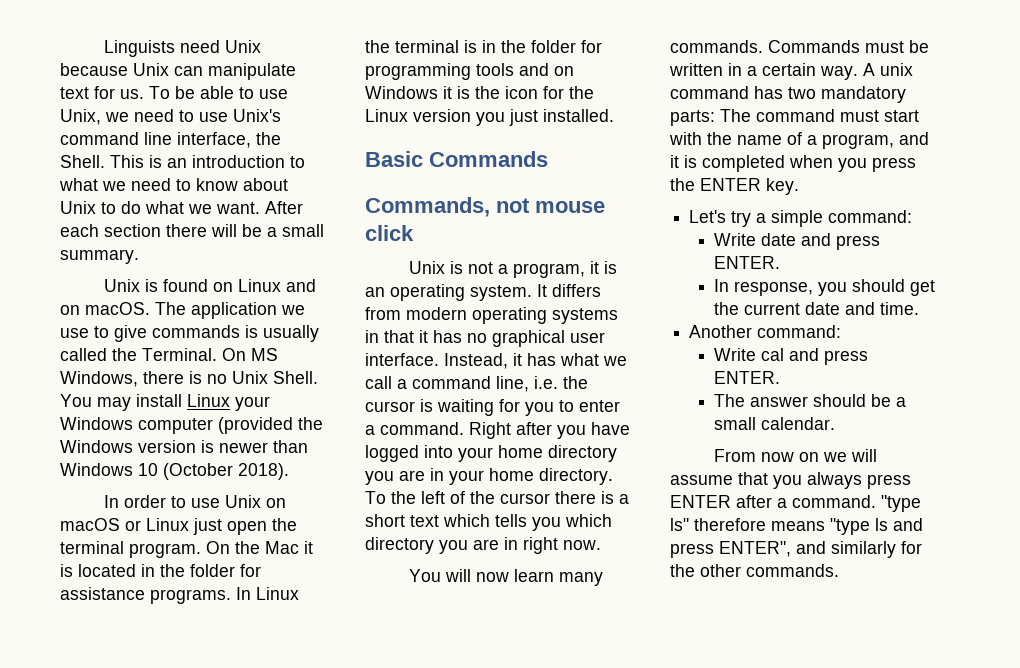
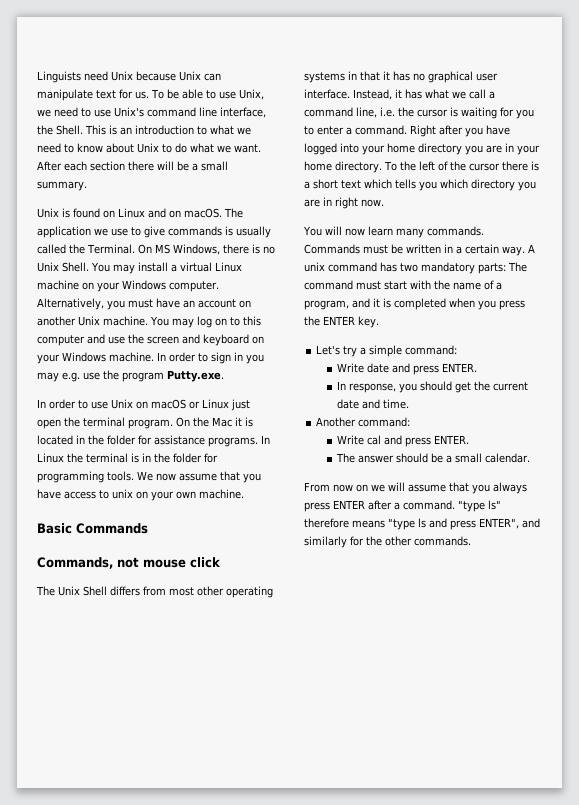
[187,394,270,411] [60,417,323,434] [60,440,308,453] [60,463,289,480] Linux your Windows computer (provided the Windows version is newer than Windows 10 (October 2018). -> [170,262,242,272] [37,280,219,292] [37,298,251,310] [37,316,261,328] [37,334,264,346] [37,352,264,364] [37,370,224,382] a virtual Linux machine on your Windows computer. Alternatively, you must have an account on another Unix machine. You may log on to this computer and use the screen and keyboard on your Windows machine. In order to sign in you may e.g. use the program Putty.exe.
[476,63,574,76] [365,86,594,99] [365,109,614,126] tools and on Windows it is the icon for the Linux version you just installed. -> [107,471,261,483] [37,489,244,501] tools. We now assume that you have access to unix on your own machine.
[409,261,618,278] [365,284,601,301] [365,307,467,320] Unix is not a program, it is an operating system. It differs from modern -> [36,586,224,596] The Unix Shell differs from most other

